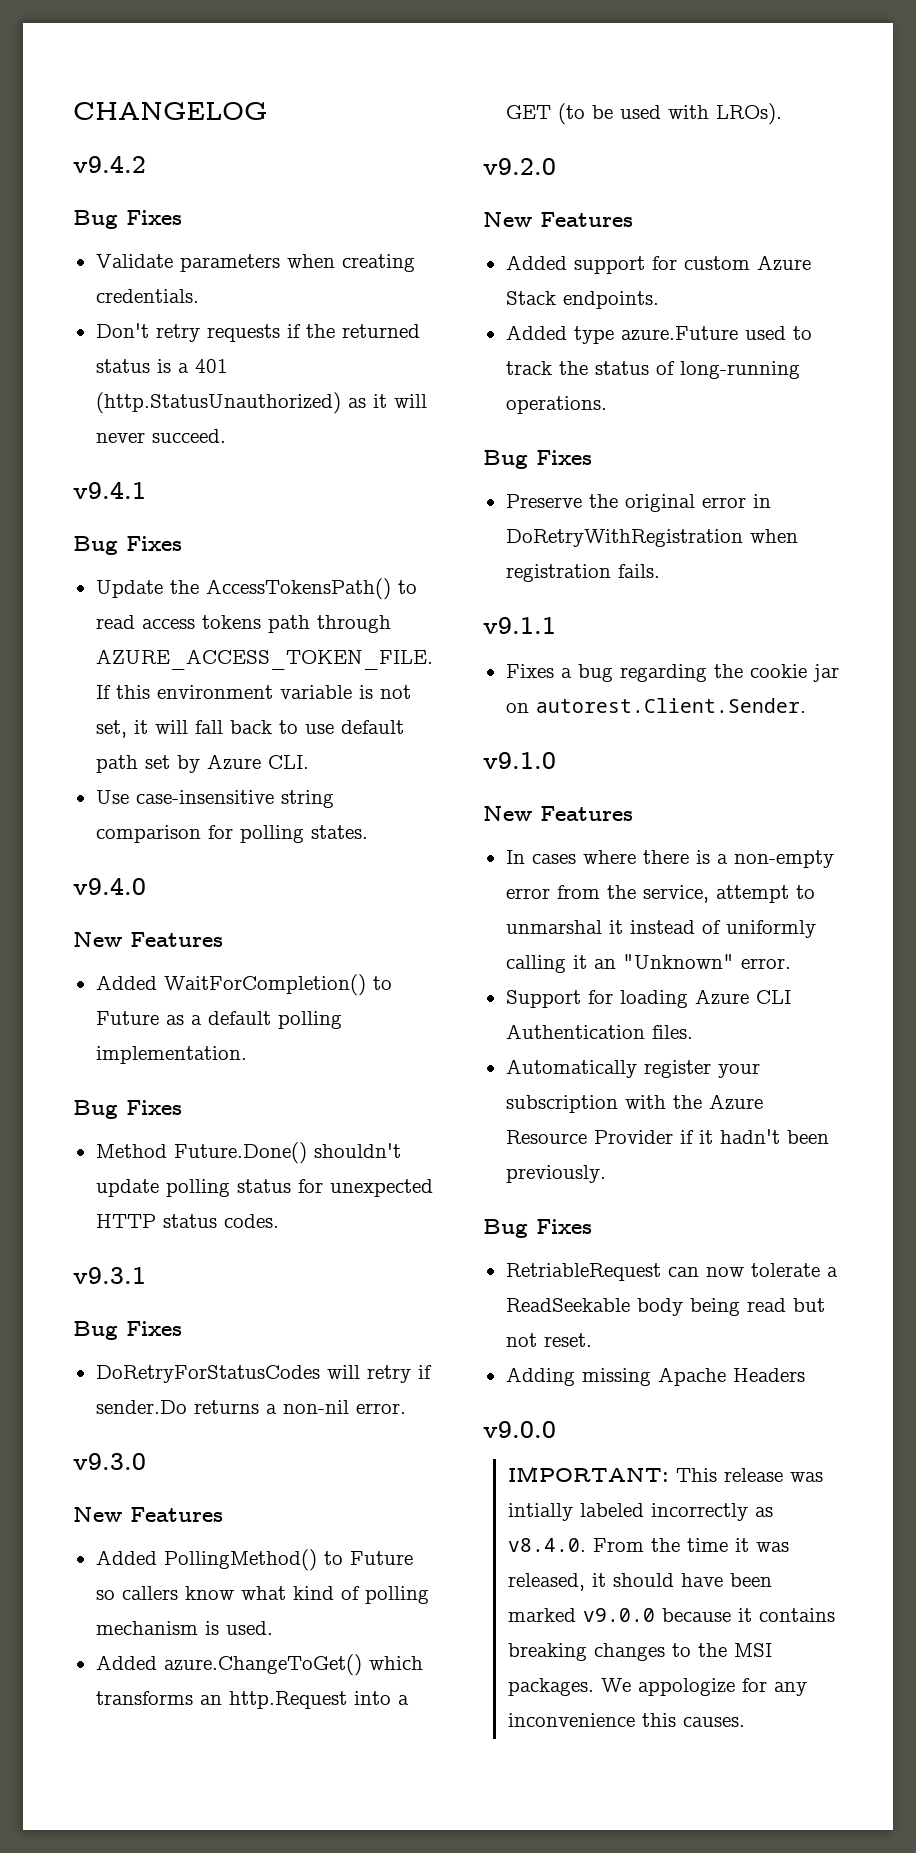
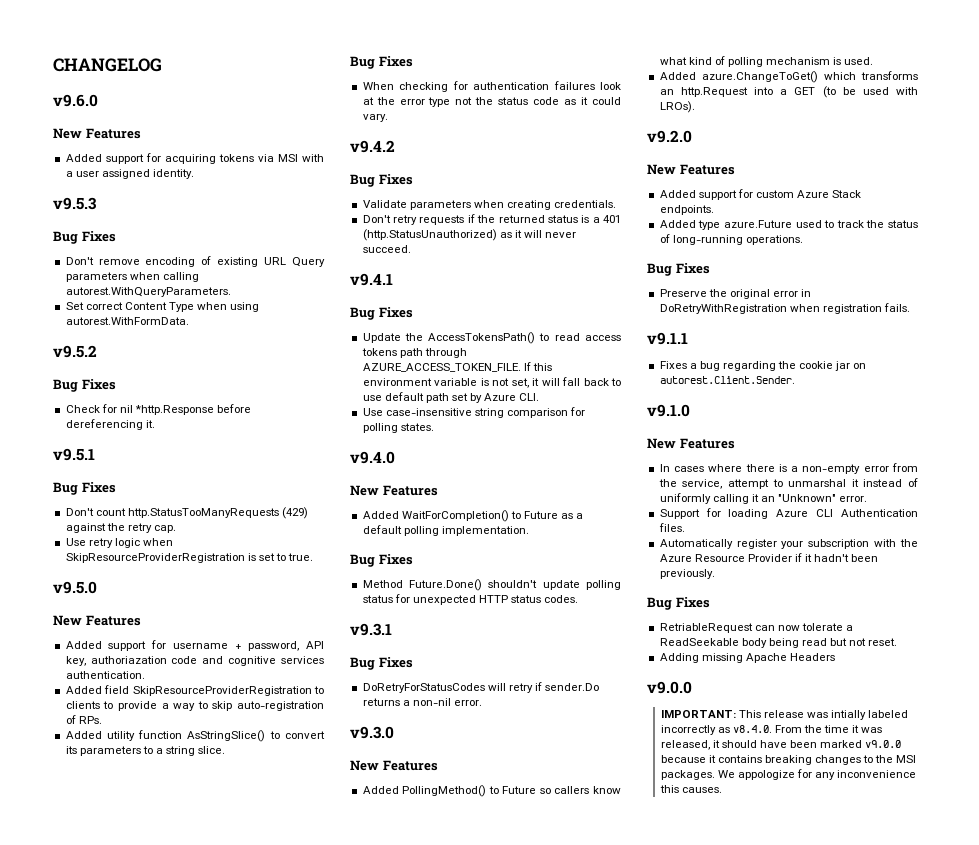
(267, 111) none -> [53,94,98,107] [53,128,141,139] [65,153,325,164] [65,169,194,179] [53,197,97,210] [53,231,116,244] [65,256,326,267] [65,272,199,282] [65,287,231,297] [65,302,260,312] [65,317,189,325] [53,345,97,358] [53,379,116,392] [65,404,252,415] [65,419,155,430] [53,448,95,461] [53,482,116,495] [65,507,308,519] [65,523,176,533] [65,538,173,548] [65,553,314,563] [53,581,97,594] [53,615,141,626] [65,640,324,651] [65,656,324,666] [65,671,145,679] [65,685,324,696] [65,701,324,711] [65,715,102,724] [65,730,325,742] [65,746,226,756] [350,56,413,69] [362,81,621,92] [362,97,621,107] [362,114,388,122] // v9.6.0 // New Features // Added support for acquiring tokens via MSI with a user assigned identity. // v9.5.3 // Bug Fixes // Don't remove encoding of existing URL Query parameters when calling autorest.WithQueryParameters. // Set correct Content Type when using autorest.WithFormData. // v9.5.2 // Bug Fixes // Check for nil *http.Response before dereferencing it. // v9.5.1 // Bug Fixes // Don't count http.StatusTooManyRequests (429) against the retry cap. // Use retry logic when SkipResourceProviderRegistration is set to true. // v9.5.0 // New Features // Added support for username + password, API key, authoriazation code and cognitive services authentication. // Added field SkipResourceProviderRegistration to clients to provide a way to skip auto-registration of RPs. // Added utility function AsStringSlice() to convert its parameters to a string slice. // Bug Fixes // When checking for authentication failures look at the error type not the status code as it could vary.

